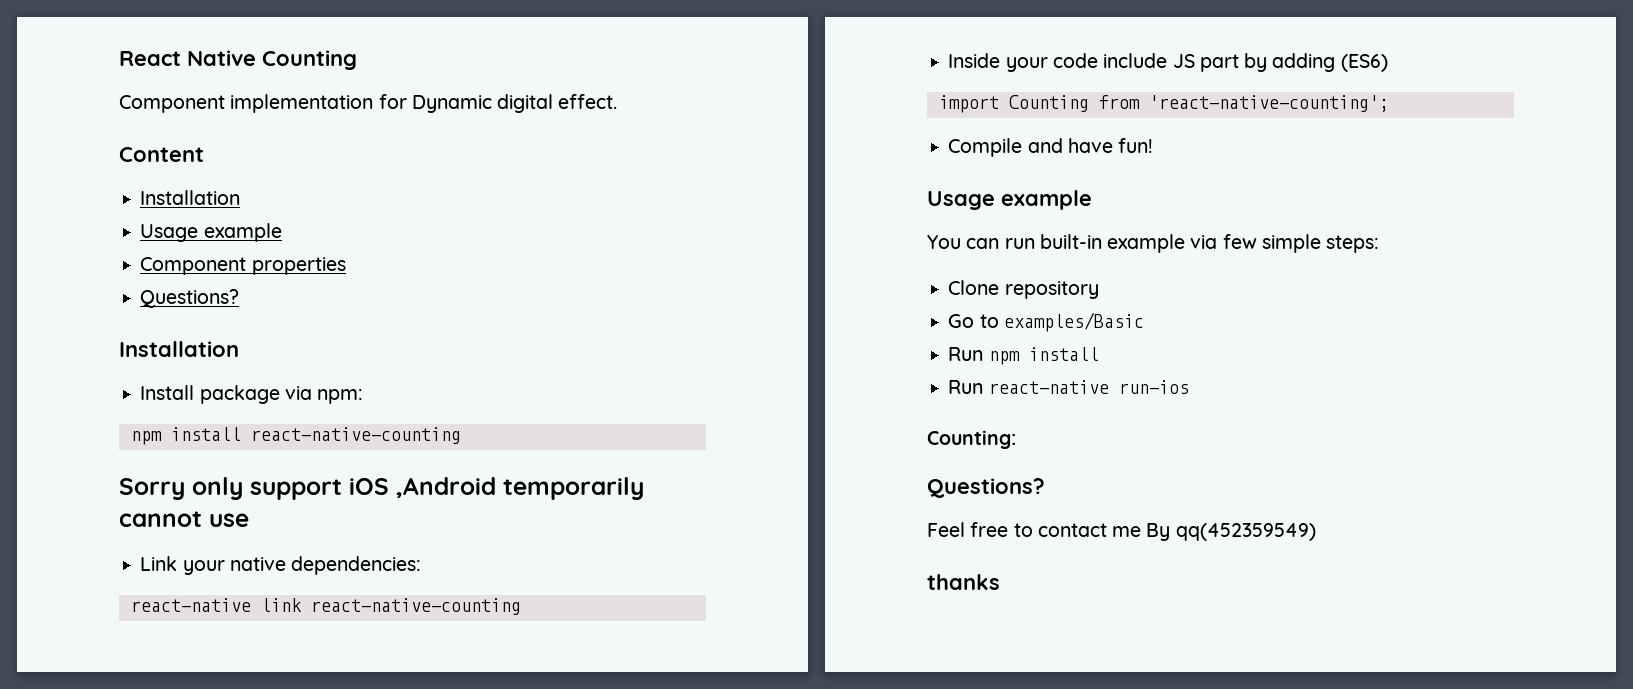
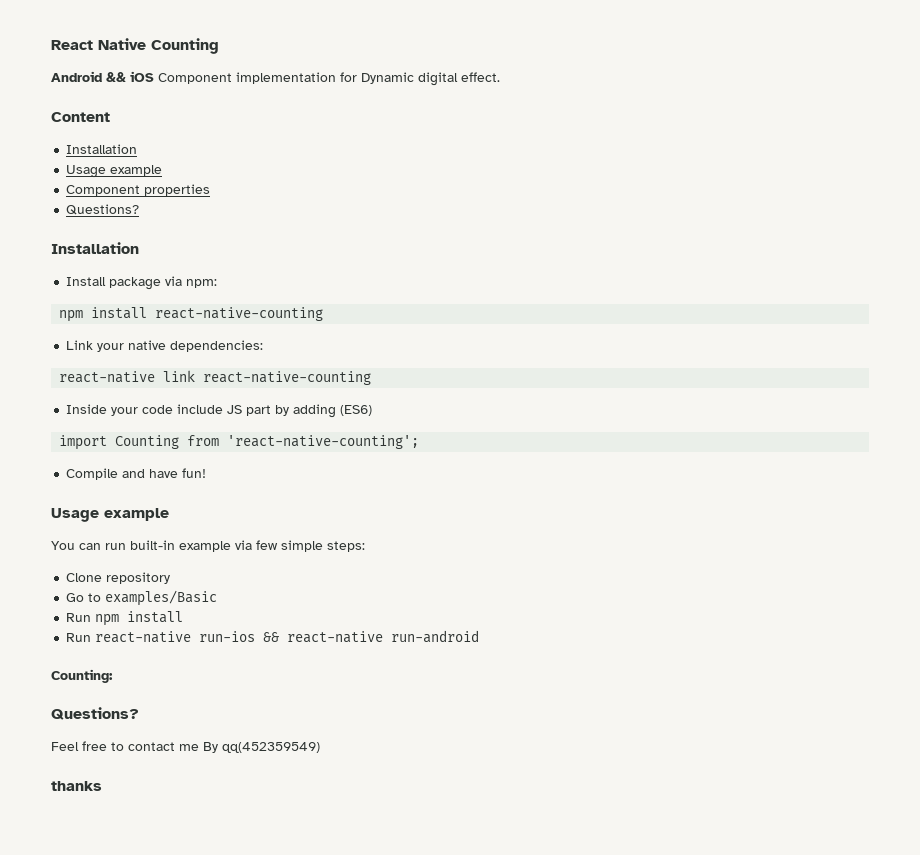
(357, 60) none -> [51,71,154,82] Android && iOS
[119,477,644,500] [119,511,249,527] // Sorry only support iOS ,Android temporarily cannot use -> (324, 314) none
(1189, 387) none -> [263,630,480,643] && react-native run-android

